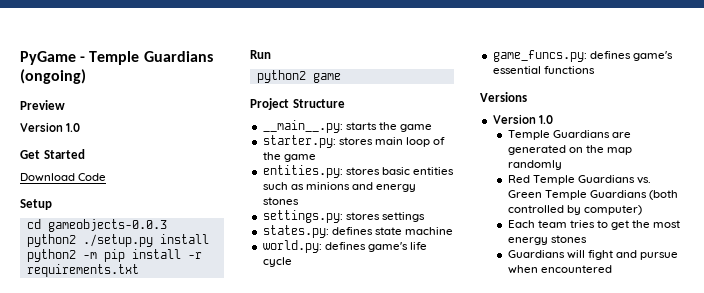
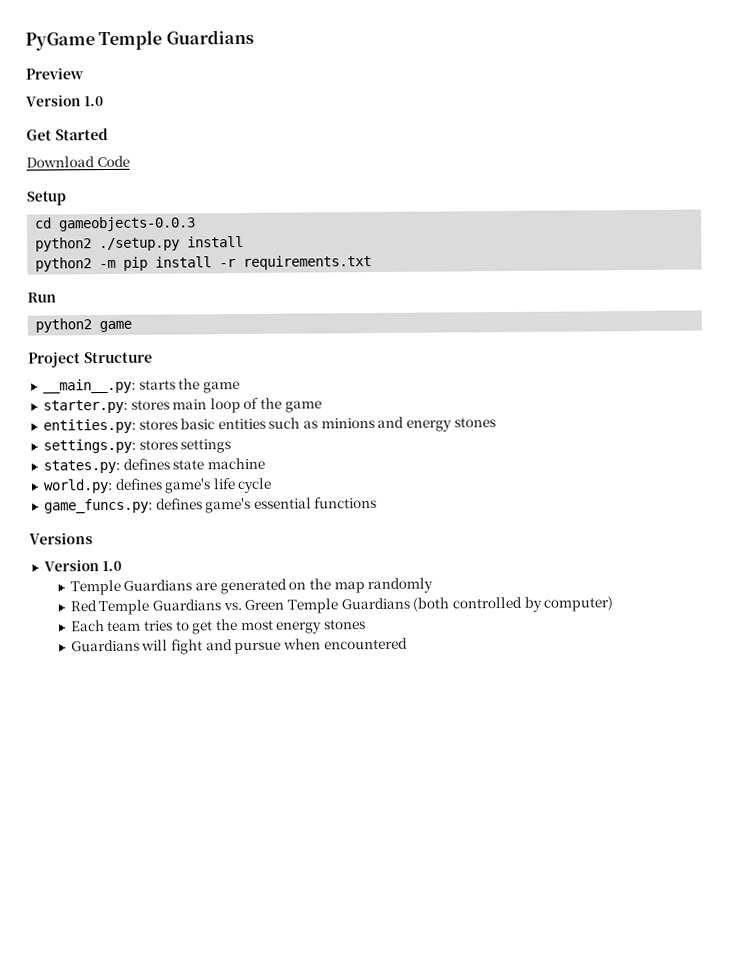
[80,51,213,65] [20,69,86,84] - Temple Guardians (ongoing) -> [98,29,254,51] Temple Guardians

